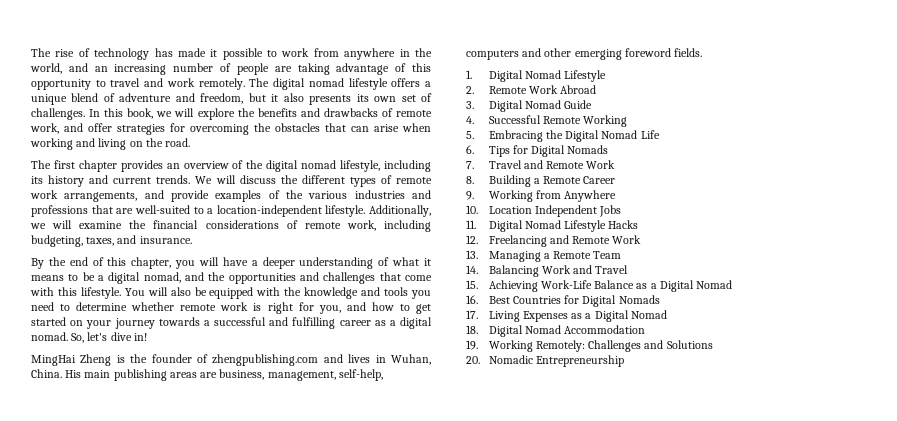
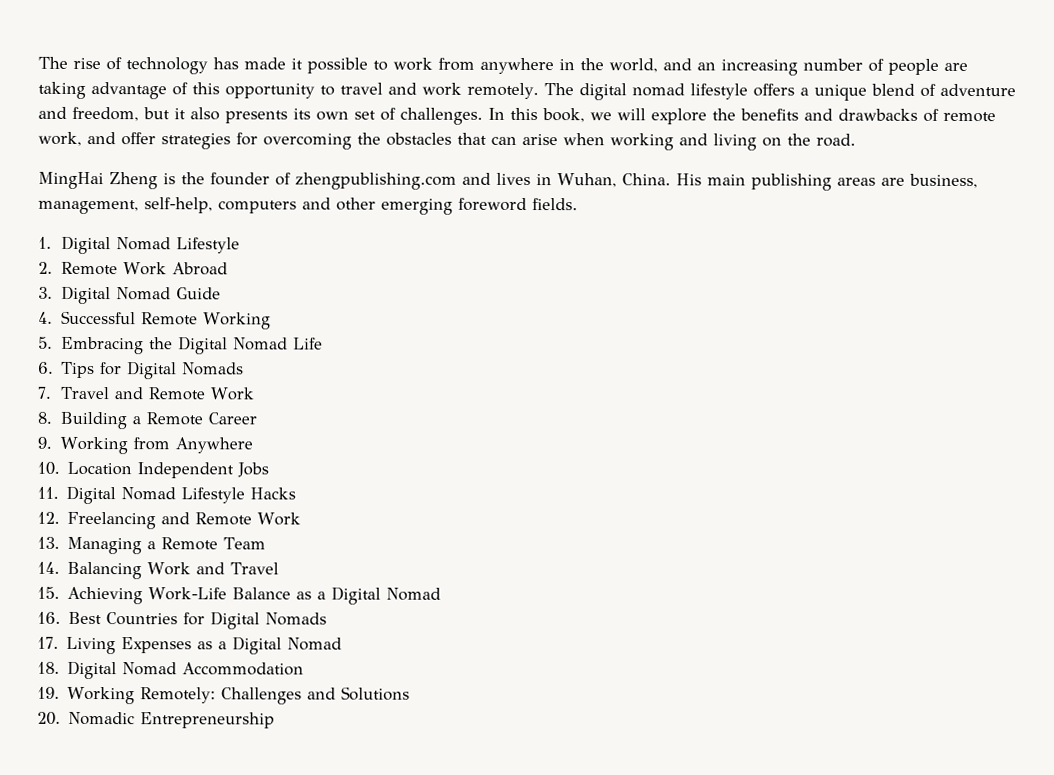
[31,160,431,172] [31,175,432,187] [30,190,431,202] [31,205,431,217] [30,220,431,232] [31,235,192,247] [31,257,431,269] [31,272,432,284] [30,287,431,299] [31,302,432,314] [31,317,433,329] [31,332,147,343] // The first chapter provides an overview of the digital nomad lifestyle, including its history and current trends. We will discuss the different types of remote work arrangements, and provide examples of the various industries and professions that are well-suited to a location-independent lifestyle. Additionally, we will examine the financial considerations of remote work, including budgeting, taxes, and insurance. // By the end of this chapter, you will have a deeper understanding of what it means to be a digital nomad, and the opportunities and challenges that come with this lifestyle. You will also be equipped with the knowledge and tools you need to determine whether remote work is right for you, and how to get started on your journey towards a successful and fulfilling career as a digital nomad. So, let's dive in! -> (856, 140) none

